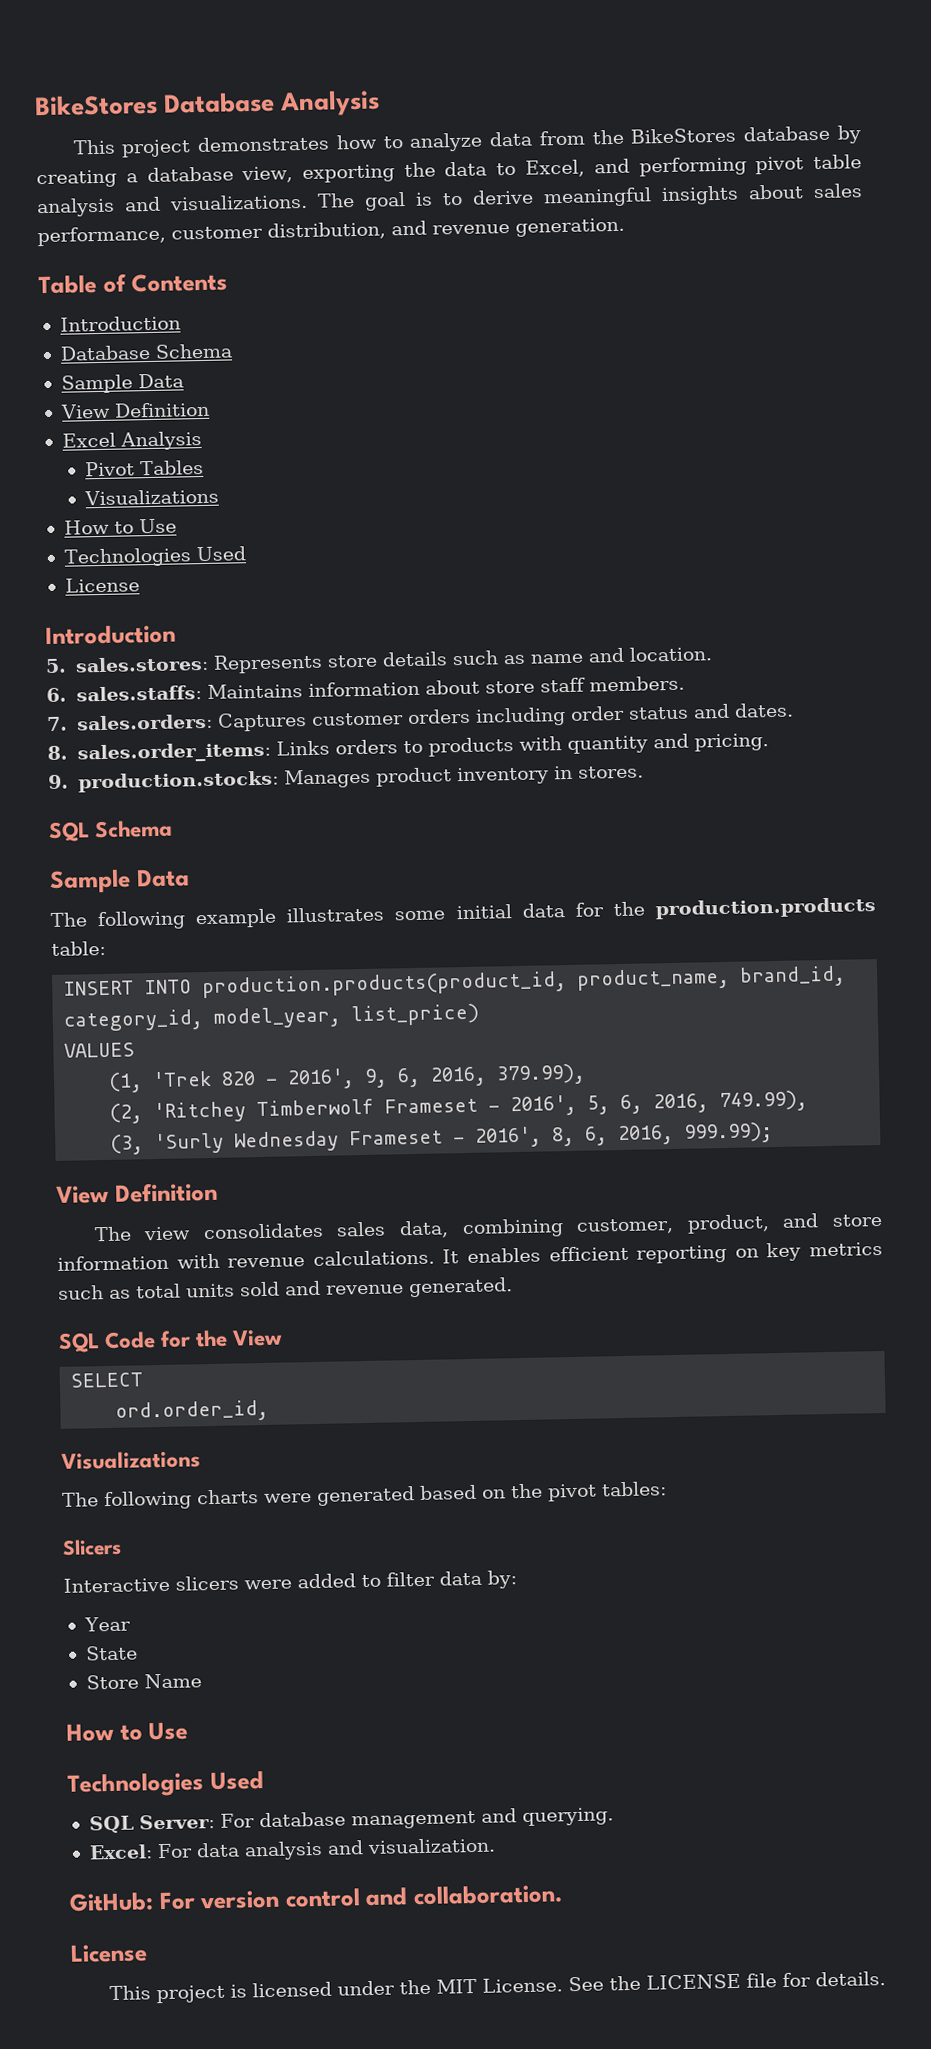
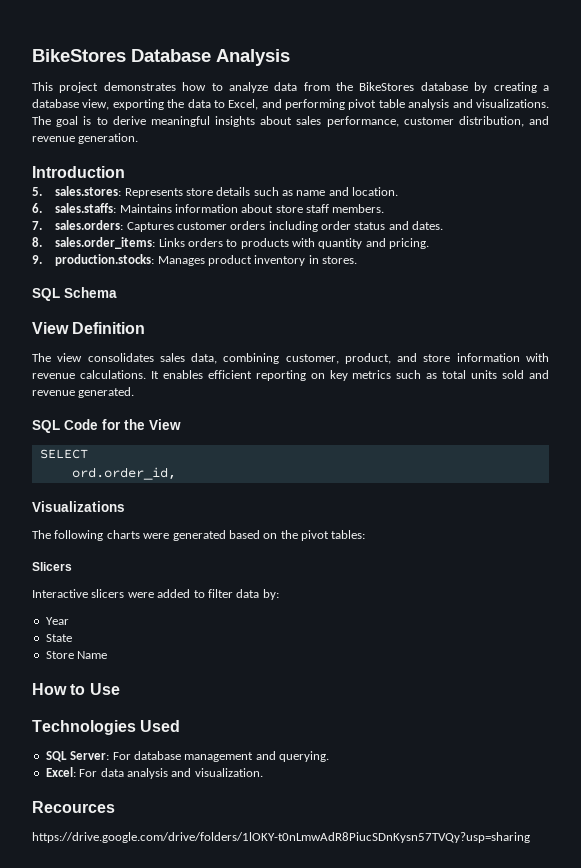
[38,272,229,295] [59,315,181,332] [59,343,233,361] [60,373,184,394] [59,401,210,419] [61,431,202,451] [84,459,204,477] [83,488,219,506] [63,518,177,535] [63,546,246,568] [64,577,140,593] // Table of Contents // Introduction // Database Schema // Sample Data // View Definition // Excel Analysis // Pivot Tables // Visualizations // How to Use // Technologies Used // License -> (139, 138) none
[49,868,190,895] [50,897,876,931] [51,940,106,957] [63,965,847,999] [63,1003,480,1032] [64,1042,136,1058] [108,1063,587,1093] [109,1090,809,1124] [110,1122,774,1155] // Sample Data // The following example illustrates some initial data for the production.products table: // INSERT INTO production.products(product_id, product_name, brand_id, category_id, model_year, list_price) // VALUES // (1, 'Trek 820 - 2016', 9, 6, 2016, 379.99), // (2, 'Ritchey Timberwolf Frameset - 2016', 5, 6, 2016, 749.99), // (3, 'Surly Wednesday Frameset - 2016', 8, 6, 2016, 999.99); -> (117, 292) none
[69,1884,564,1912] [70,1943,148,1963] [108,1971,886,2004] GitHub: For version control and collaboration. // License // This project is licensed under the MIT License. See the LICENSE file for details. -> [32,801,115,813] [32,832,530,843] Recources // https://drive.google.com/drive/folders/1lOKY-t0nLmwAdR8PiucSDnKysn57TVQy?usp=sharing

